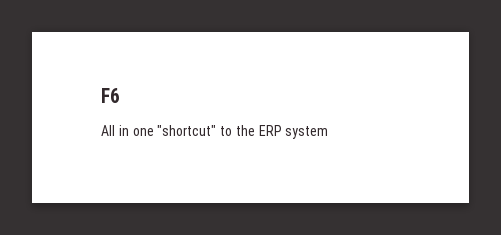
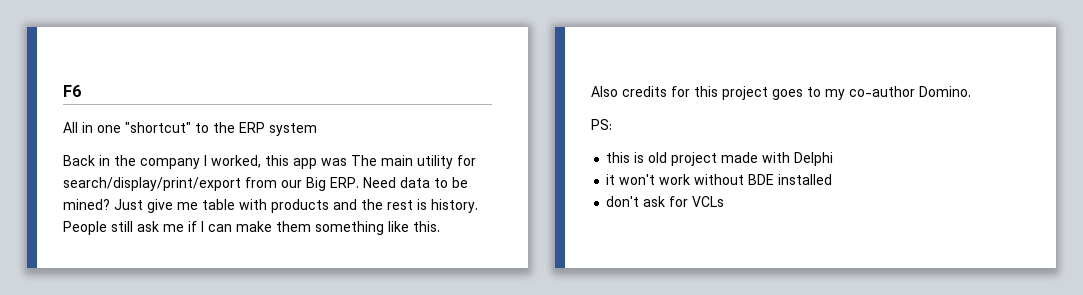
(329, 132) none -> [63,155,476,169] [63,177,468,191] [63,199,478,213] [63,221,440,235] [591,86,971,100] [591,119,612,130] [606,152,834,166] [606,174,833,185] [606,196,725,207] // Back in the company I worked, this app was The main utility for search/display/print/export from our Big ERP. Need data to be mined? Just give me table with products and the rest is history. People still ask me if I can make them something like this. // Also credits for this project goes to my co-author Domino. // PS: // this is old project made with Delphi // it won't work without BDE installed // don't ask for VCLs

